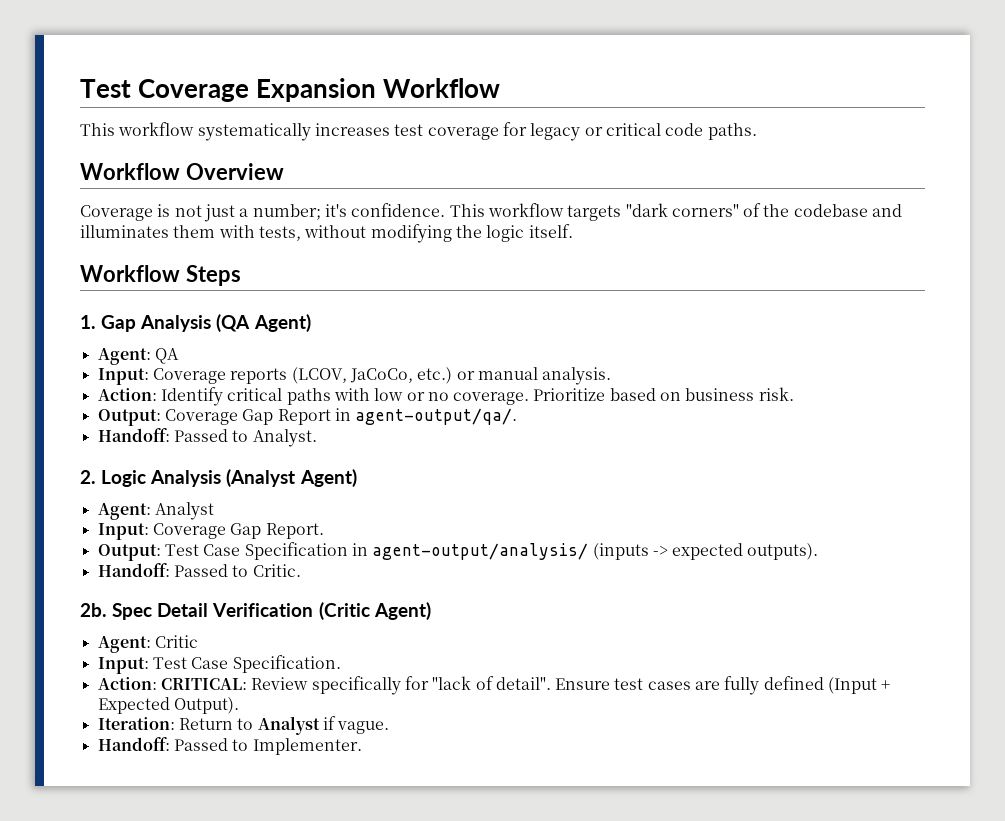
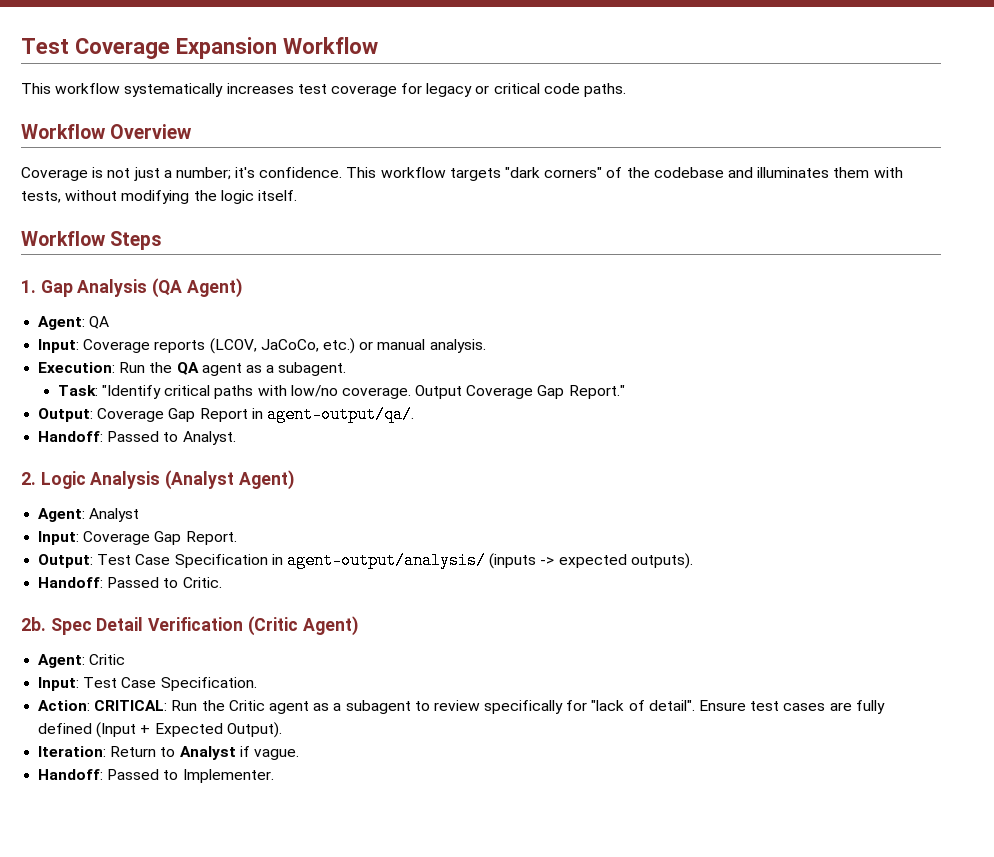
[97,387,794,406] Action: Identify critical paths with low or no coverage. Prioritize based on business risk. -> [38,362,347,376] [57,385,625,399] Execution: Run the QA agent as a subagent. // Task: "Identify critical paths with low/no coverage. Output Coverage Gap Report."
[251,677,309,690] Review -> [171,700,480,714] Run the Critic agent as a subagent to review

